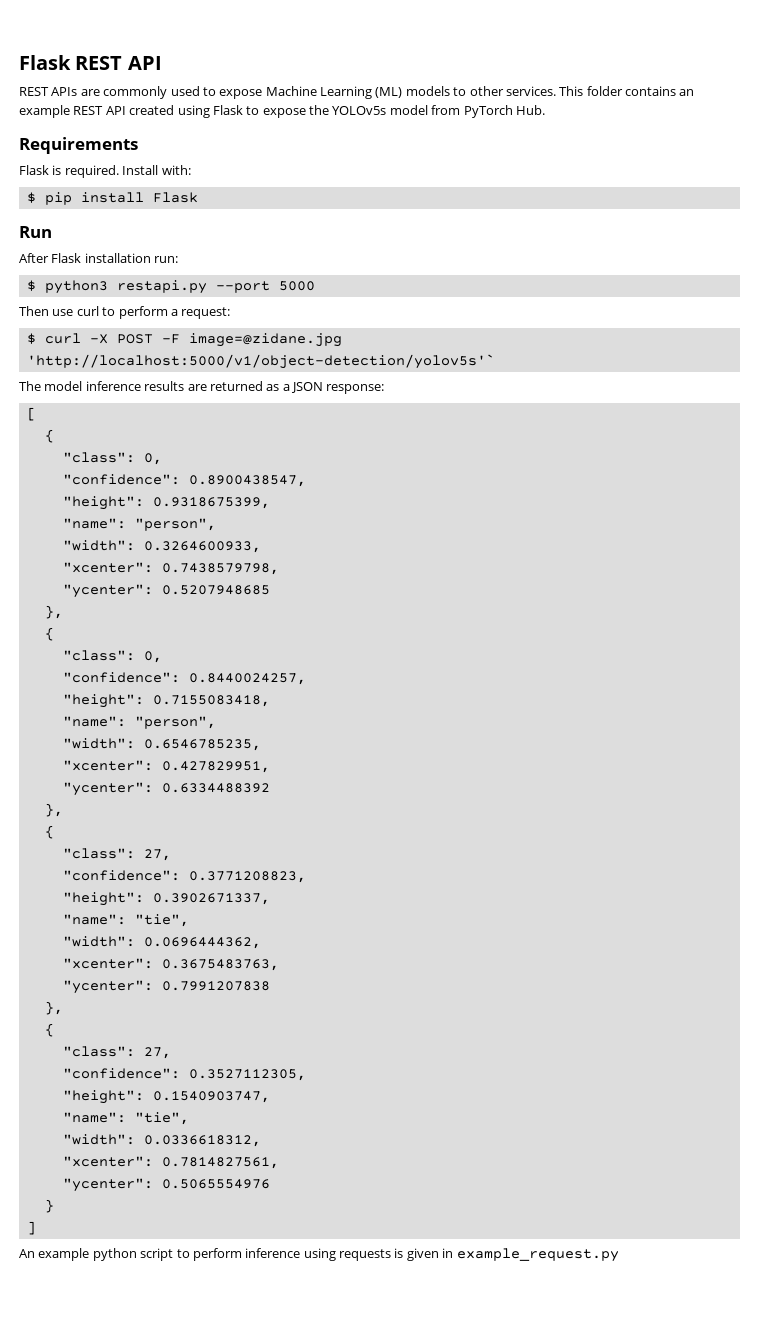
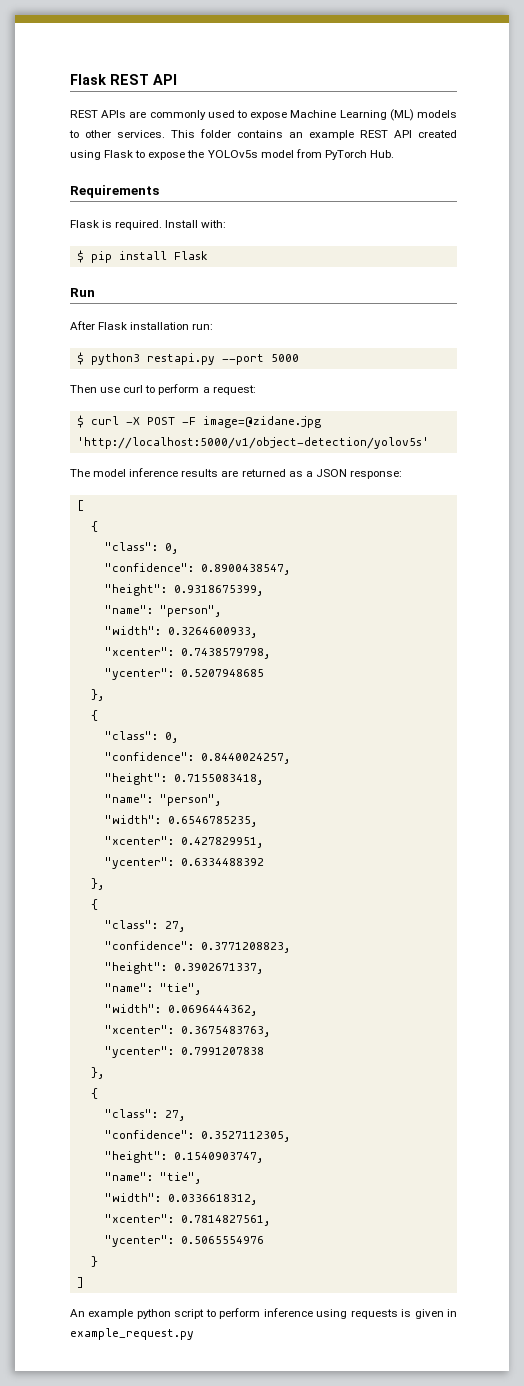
[26,354,495,369] 'http://localhost:5000/v1/object-detection/yolov5s'` -> [76,437,429,449] 'http://localhost:5000/v1/object-detection/yolov5s'

